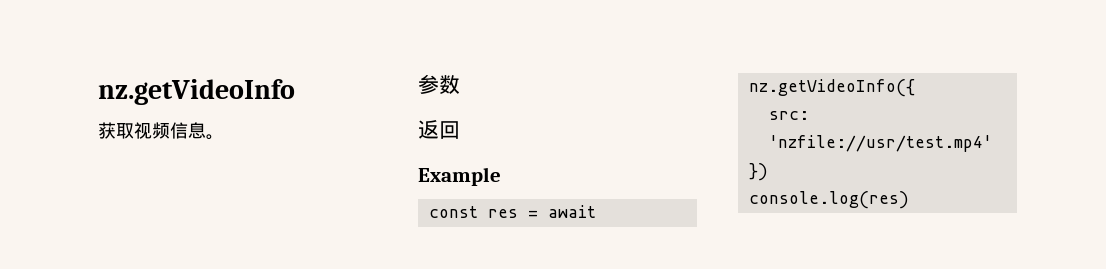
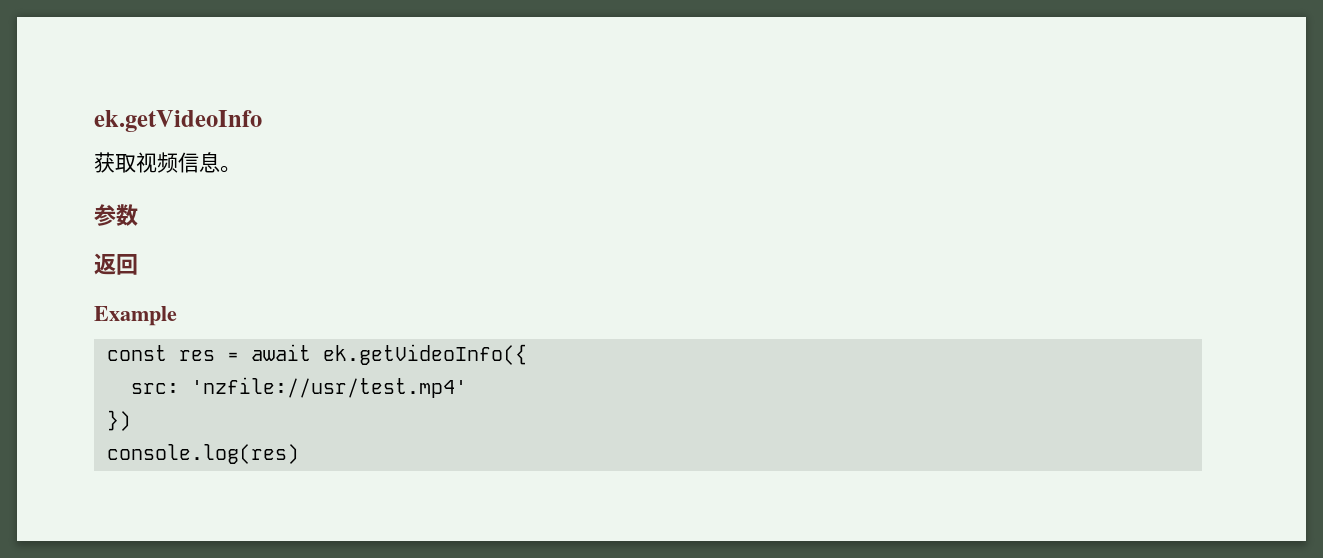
[98,79,295,105] nz.getVideoInfo -> [94,110,262,132] ek.getVideoInfo
[748,79,915,97] nz.getVideoInfo({ -> [322,344,527,365] ek.getVideoInfo({

